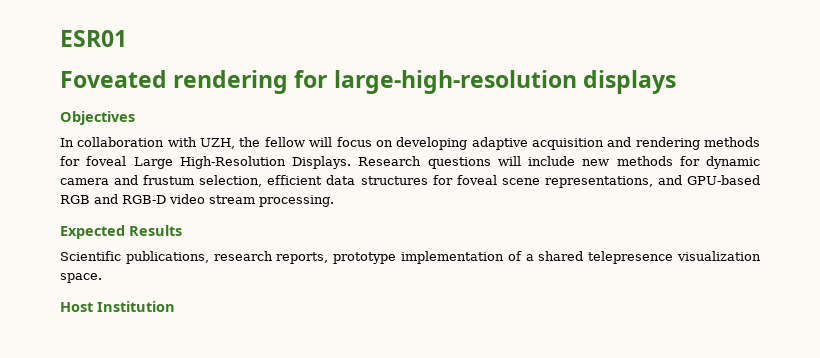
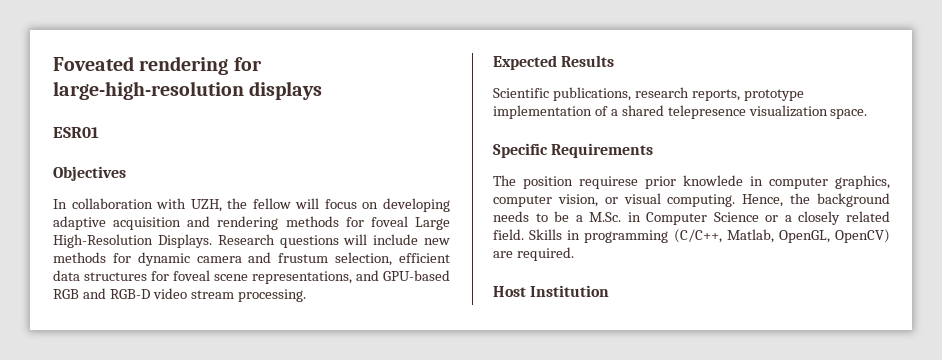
[60,30,127,47] ESR01 // -> (53, 63) none
(676, 82) none -> [53,127,99,138] // ESR01
(102, 278) none -> [493,143,654,158] [493,175,890,189] [493,193,890,207] [493,211,890,225] [493,229,890,243] [493,247,574,261] // Specific Requirements // The position requirese prior knowlede in computer graphics, computer vision, or visual computing. Hence, the background needs to be a M.Sc. in Computer Science or a closely related field. Skills in programming (C/C++, Matlab, OpenGL, OpenCV) are required.

